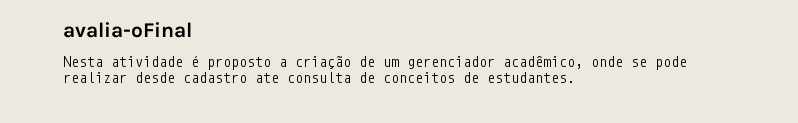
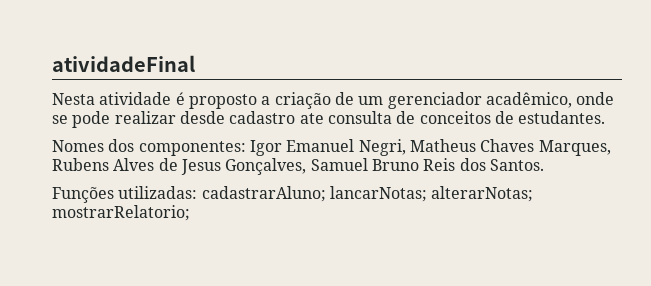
[63,22,192,38] avalia-oFinal -> [52,55,195,72] atividadeFinal
(575, 77) none -> [52,139,611,156] [52,158,544,175] [52,186,534,203] [52,205,190,221] // Nomes dos componentes: Igor Emanuel Negri, Matheus Chaves Marques, Rubens Alves de Jesus Gonçalves, Samuel Bruno Reis dos Santos. // Funções utilizadas: cadastrarAluno; lancarNotas; alterarNotas; mostrarRelatorio;

